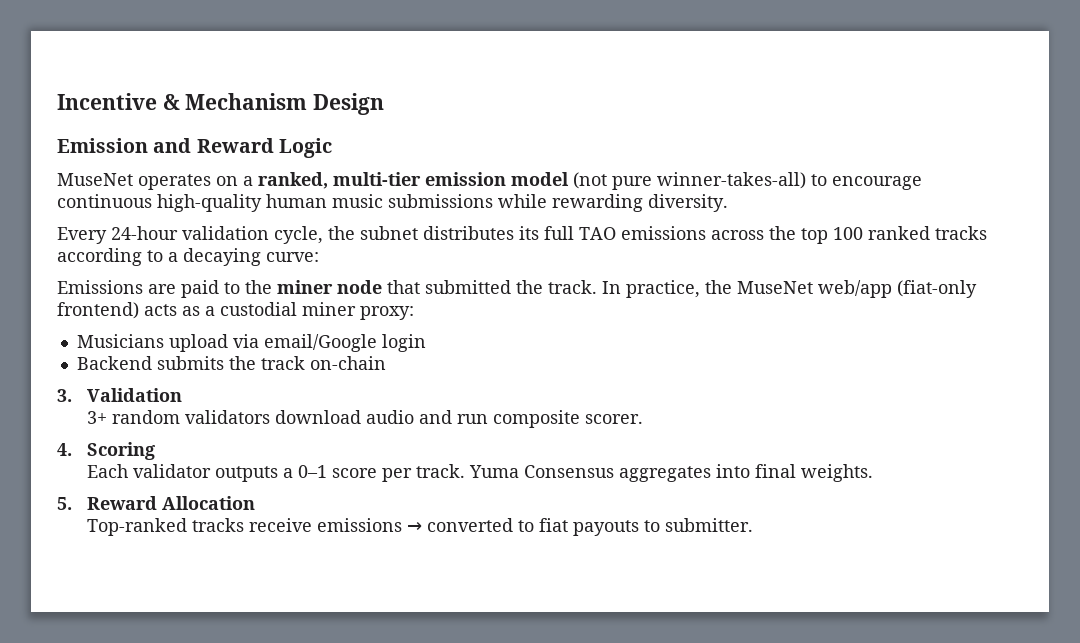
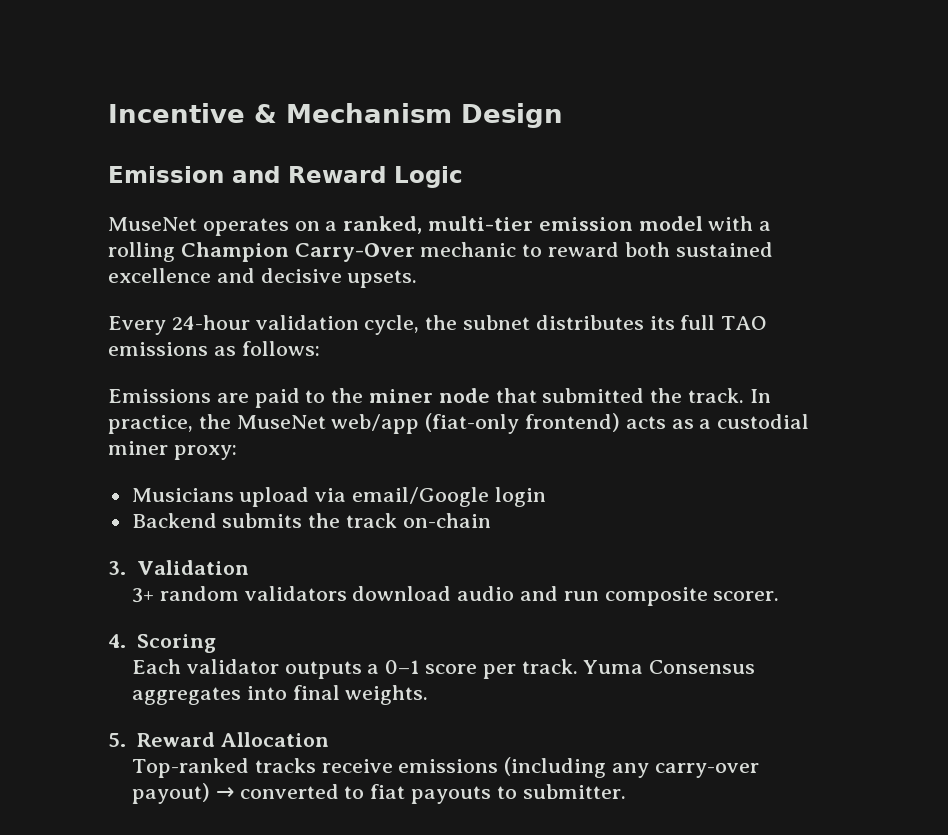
[573,172,922,190] [57,194,728,212] (not pure winner-takes-all) to encourage continuous high-quality human music submissions while rewarding diversity. -> [708,216,772,231] [108,242,773,262] [108,268,418,288] with a rolling Champion Carry-Over mechanic to reward both sustained excellence and decisive upsets.
[711,226,987,244] [57,248,319,266] across the top 100 ranked tracks according to a decaying curve: -> [213,341,320,356] as follows:
(402, 525) none -> [504,757,759,778] [131,783,210,804] (including any carry-over payout)

